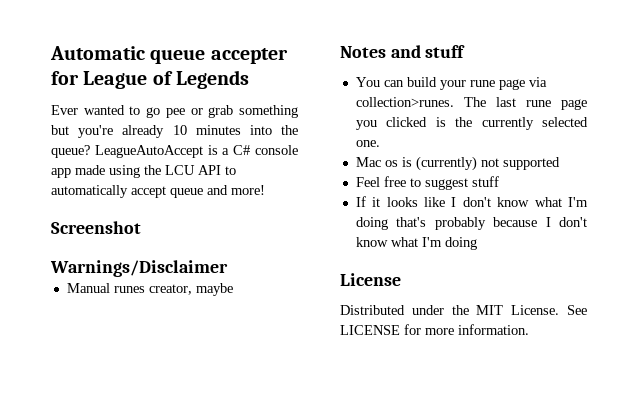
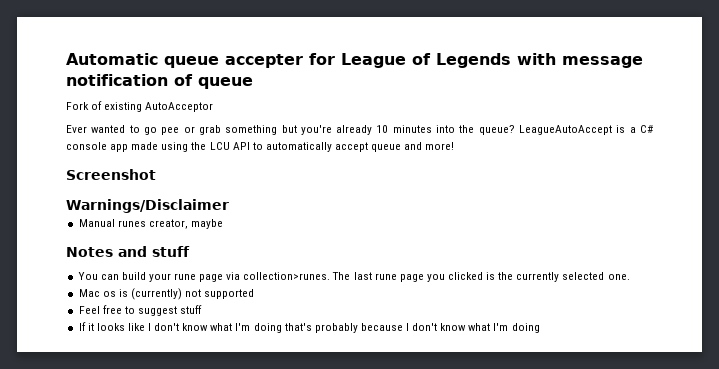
(249, 79) none -> [517,53,643,68] [66,74,253,89] [66,101,214,112] with message notification of queue // Fork of existing AutoAcceptor
[340,273,401,286] [340,305,587,315] [340,324,529,335] // License // Distributed under the MIT License. See LICENSE for more information. -> (540, 328) none

